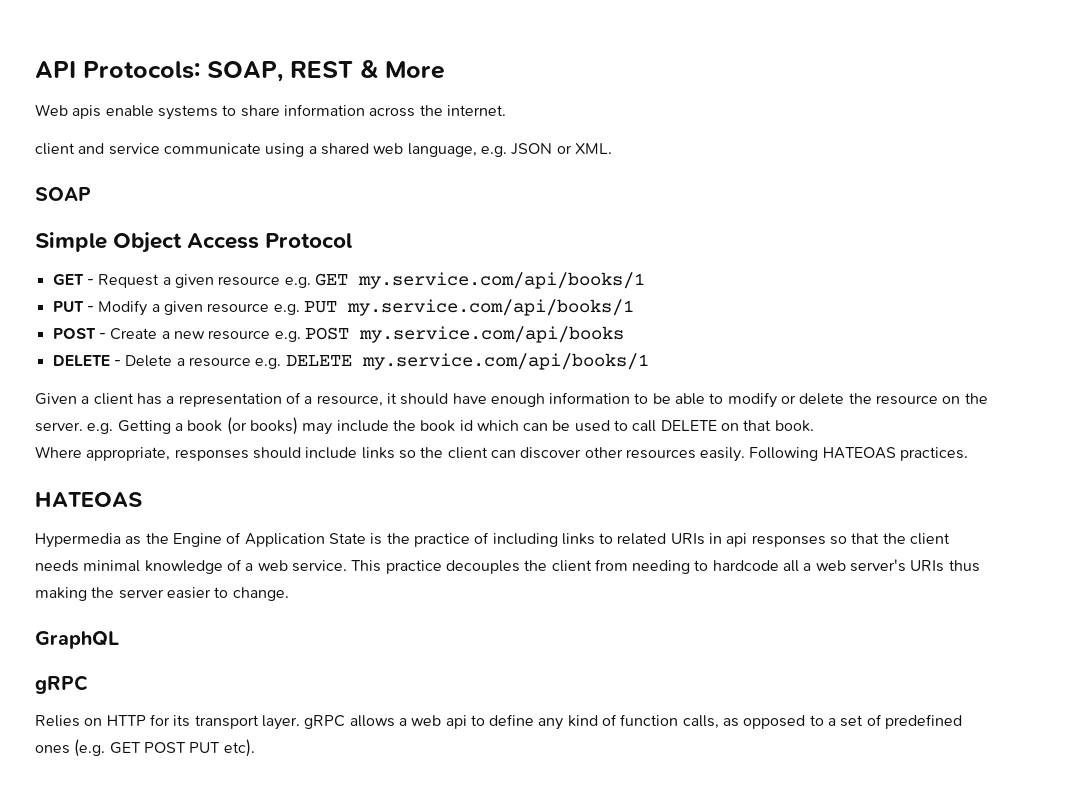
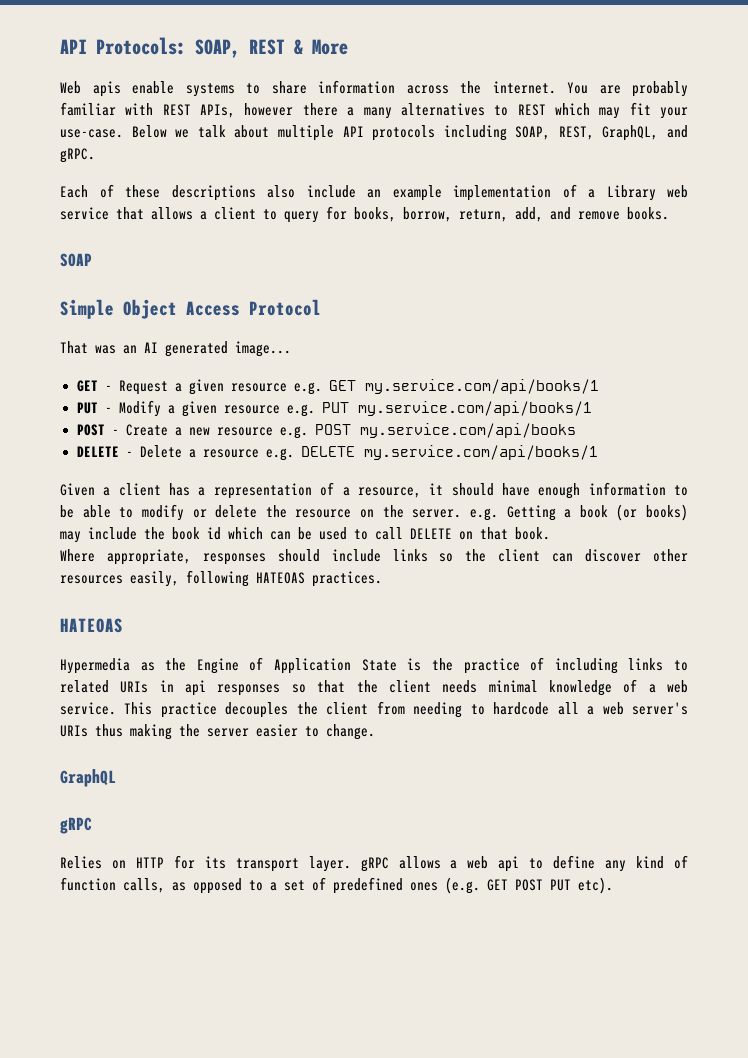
[35,143,612,157] // client and service communicate using a shared web language, e.g. JSON or XML. -> [567,81,688,97] [60,102,688,119] [60,125,688,141] [60,148,95,163] [60,184,688,201] [60,206,669,223] You are probably familiar with REST APIs, however there a many alternatives to REST which may fit your use-case. Below we talk about multiple API protocols including SOAP, REST, GraphQL, and gRPC. // Each of these descriptions also include an example implementation of a Library web service that allows a client to query for books, borrow, return, add, and remove books.
(353, 240) none -> [60,341,291,357] // That was an AI generated image...
[700,447,819,462] easily. Following -> [130,570,249,587] easily, following

